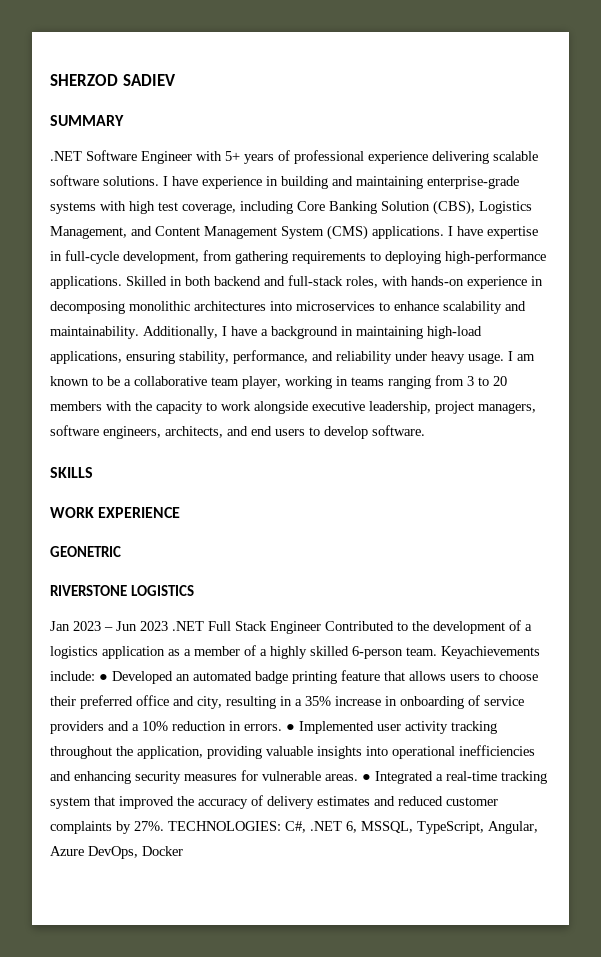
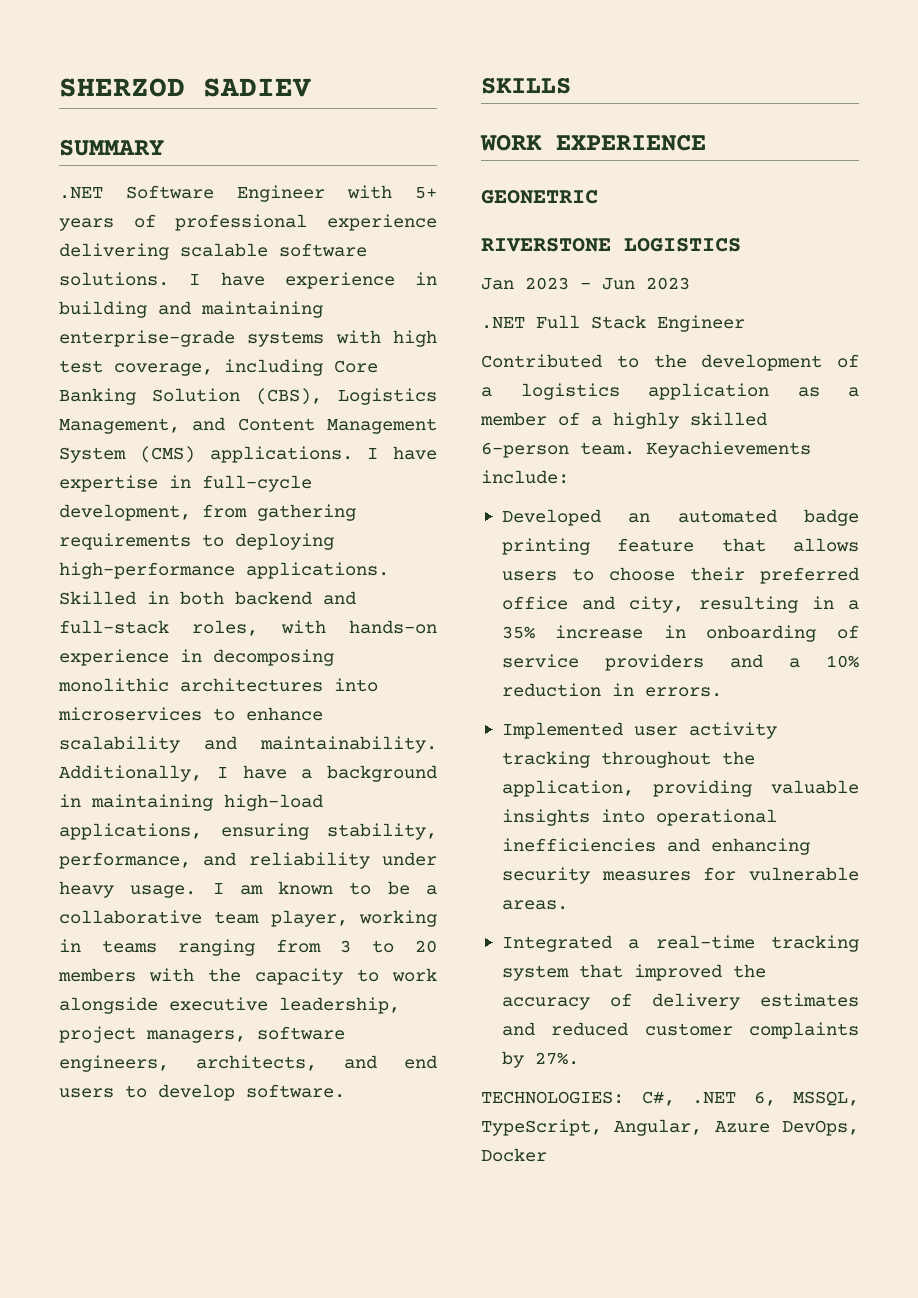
(168, 626) none -> (690, 283) //
(321, 627) none -> (745, 323) //
[99,674,108,681] ● -> (569, 477) //
[286,724,295,731] ● -> (722, 692) //
[362,774,371,781] ● -> (568, 905) //
(164, 826) none -> (579, 1058) //

